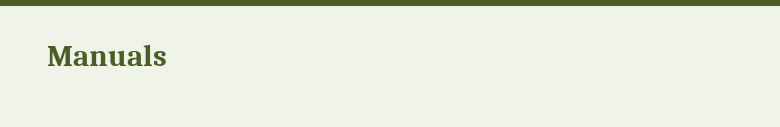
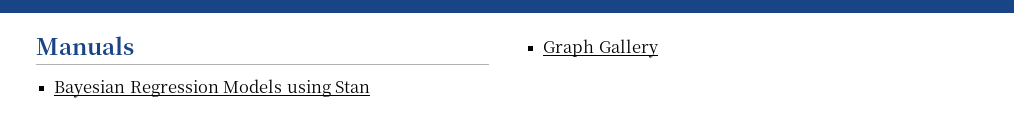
(167, 55) none -> [54,79,370,98] [543,39,659,58] // Bayesian Regression Models using Stan // Graph Gallery

